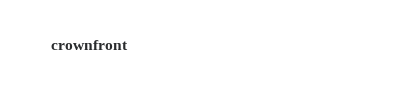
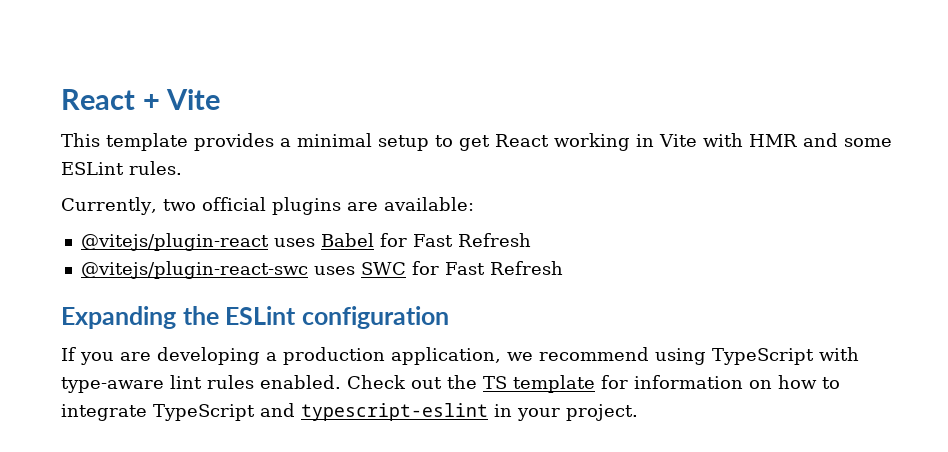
[51,40,128,50] crownfront -> [61,89,221,110] [61,133,892,151] [61,161,182,175] [61,197,474,215] [80,233,531,251] [80,261,563,279] [61,306,449,329] [61,347,859,365] [61,375,840,393] [61,403,638,421] React + Vite // This template provides a minimal setup to get React working in Vite with HMR and some ESLint rules. // Currently, two official plugins are available: // @vitejs/plugin-react uses Babel for Fast Refresh // @vitejs/plugin-react-swc uses SWC for Fast Refresh // Expanding the ESLint configuration // If you are developing a production application, we recommend using TypeScript with type-aware lint rules enabled. Check out the TS template for information on how to integrate TypeScript and typescript-eslint in your project.

